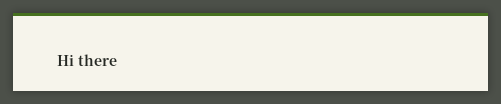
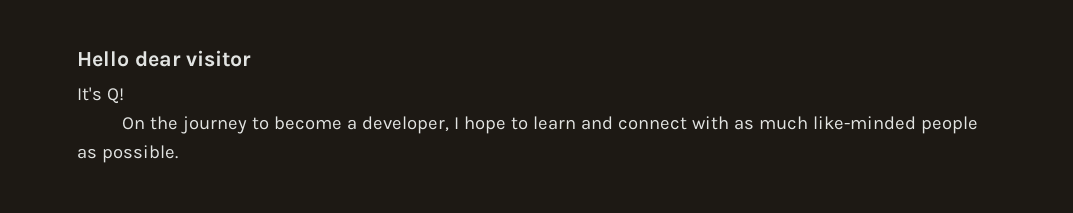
[57,54,117,66] Hi there -> [77,50,251,67] [77,87,124,104] [122,116,979,134] [77,145,178,163] Hello dear visitor // It's Q! // On the journey to become a developer, I hope to learn and connect with as much like-minded people as possible.

